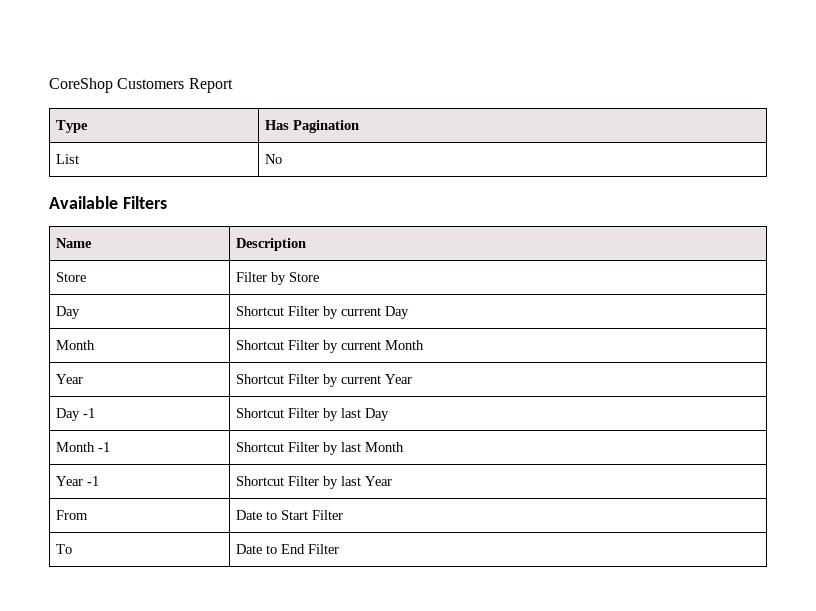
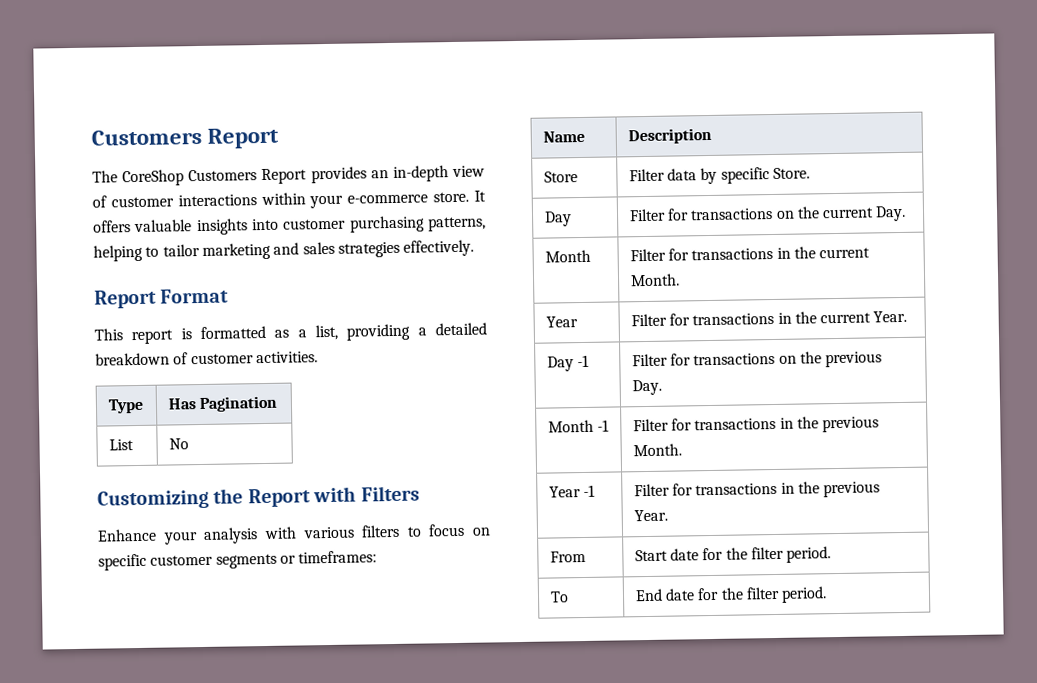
(49, 85) none -> [91,127,280,149] [92,170,118,183] Customers Report // The
(233, 85) none -> [310,165,486,184] [92,190,486,209] [93,215,486,236] [93,239,475,262] [94,288,230,309] [94,322,487,345] [95,351,318,366] provides an in-depth view of customer interactions within your e-commerce store. It offers valuable insights into customer purchasing patterns, helping to tailor marketing and sales strategies effectively. // Report Format // This report is formatted as a list, providing a detailed breakdown of customer activities.
[49,196,167,209] [55,238,92,248] [235,238,306,251] [55,272,86,282] [235,272,319,285] [55,306,80,319] [235,306,409,319] [55,340,95,350] [235,340,424,353] [55,374,83,384] [235,374,412,387] [55,408,95,421] [235,408,389,421] [55,442,110,452] [235,442,404,455] [55,476,99,486] [235,476,392,489] [55,510,88,520] [235,510,343,520] [55,544,72,554] [235,544,339,554] Available Filters // Name | Description // Store | Filter by Store // Day | Shortcut Filter by current Day // Month | Shortcut Filter by current Month // Year | Shortcut Filter by current Year // Day -1 | Shortcut Filter by last Day // Month -1 | Shortcut Filter by last Month // Year -1 | Shortcut Filter by last Year // From | Date to Start Filter // To | Date to End Filter -> [97,485,420,510] [97,523,491,545] [98,550,378,571] [542,130,585,143] [627,127,712,145] [543,171,578,183] [628,167,810,185] [543,211,572,227] [628,205,907,222] [544,249,591,263] [629,246,871,262] [629,273,680,287] [545,316,578,328] [630,310,908,327] [546,354,589,372] [631,351,883,368] [631,379,662,396] [547,419,609,433] [632,416,880,433] [632,443,682,457] [548,484,595,498] [633,481,881,498] [633,509,668,522] [549,550,586,563] [634,546,832,563] [549,591,569,603] [634,586,828,603] Customizing the Report with Filters // Enhance your analysis with various filters to focus on specific customer segments or timeframes: // Name | Description // Store | Filter data by specific Store. // Day | Filter for transactions on the current Day. // Month | Filter for transactions in the current Month. // Year | Filter for transactions in the current Year. // Day -1 | Filter for transactions on the previous Day. // Month -1 | Filter for transactions in the previous Month. // Year -1 | Filter for transactions in the previous Year. // From | Start date for the filter period. // To | End date for the filter period.

